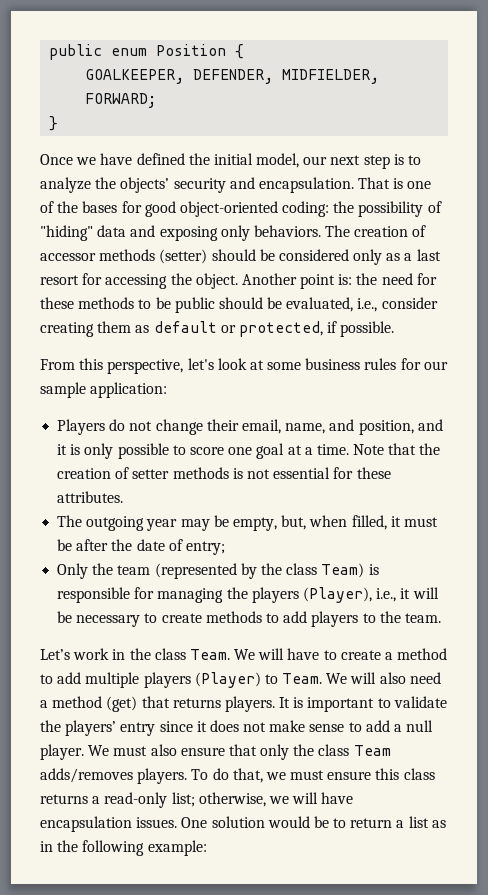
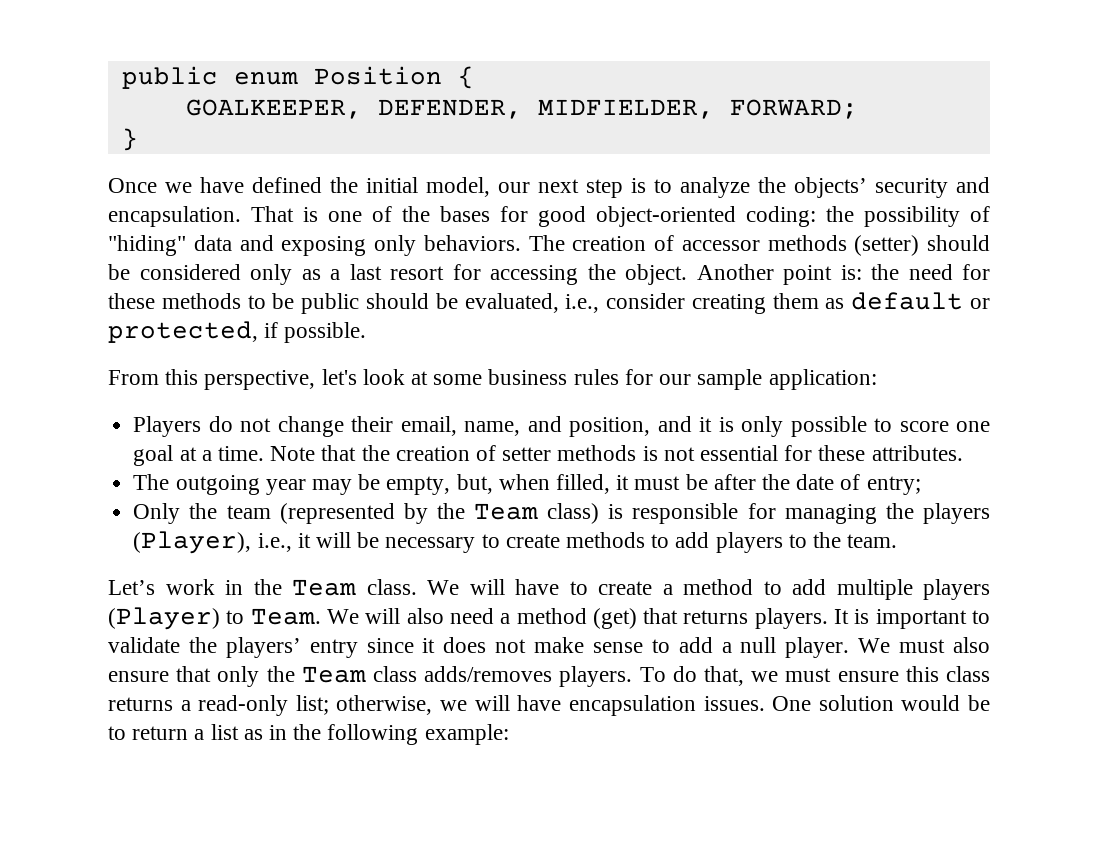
[286,563,365,578] class Team) -> [474,503,600,524] Team class)
[154,648,230,660] class Team. -> [292,579,417,596] Team class.
[318,744,391,756] class Team -> [301,666,417,683] Team class

